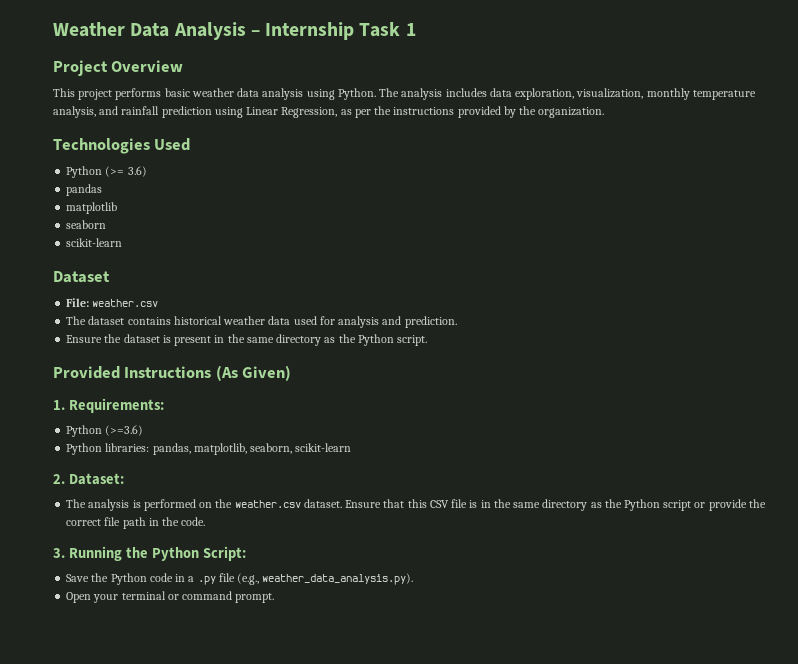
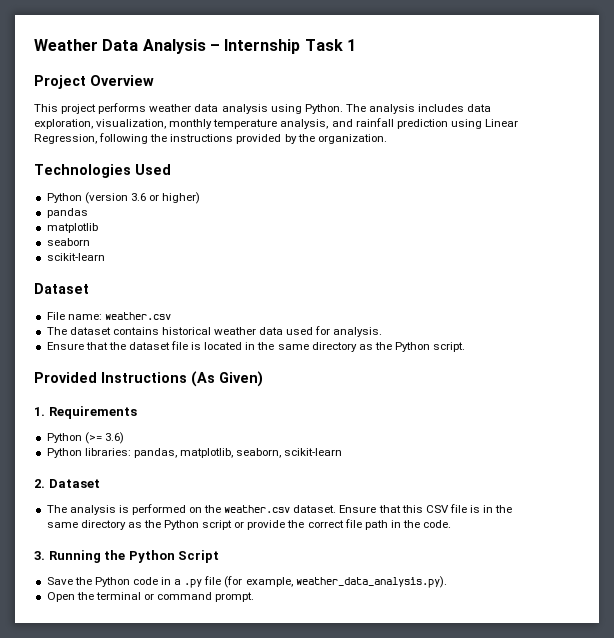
[164,88,190,97] basic -> (147, 108) none
[340,109,371,118] as per -> [99,133,149,144] following
[105,166,147,177] (>= 3.6) -> [84,192,201,204] (version 3.6 or higher)
[66,298,90,307] File: -> [46,312,102,320] File name:
[338,316,457,328] [66,335,103,343] analysis and prediction. // Ensure -> [333,327,383,337] [46,342,108,350] analysis. // Ensure that
[162,335,212,346] is present -> [171,341,243,350] file is located
[68,398,164,413] [66,425,144,437] Requirements: // Python (>=3.6) -> [48,406,137,419] [46,432,124,444] Requirements // Python (>= 3.6)
[68,473,124,485] Dataset: -> [48,479,100,488] Dataset
[202,546,246,561] Script: -> [178,550,220,563] Script
[237,573,260,585] (e.g., -> [224,576,293,588] (for example,
[93,594,119,603] your -> [76,592,94,600] the

